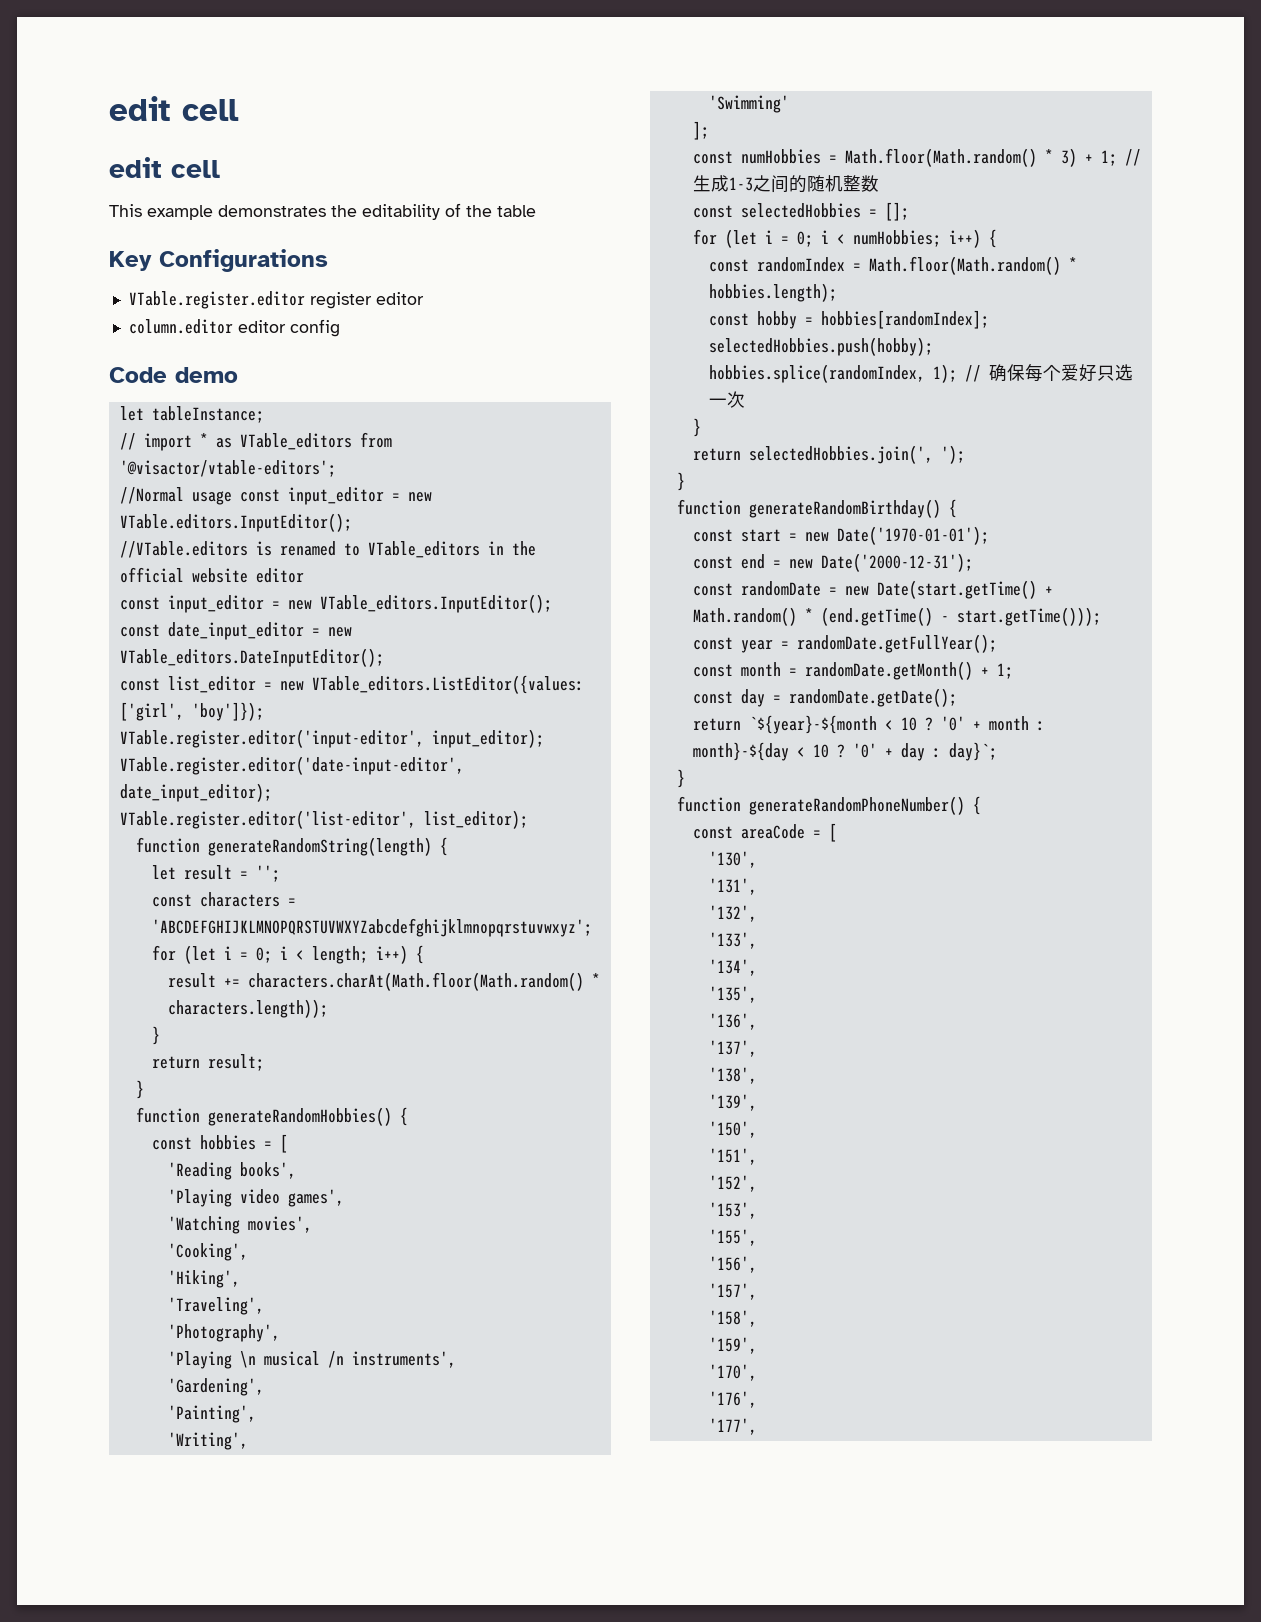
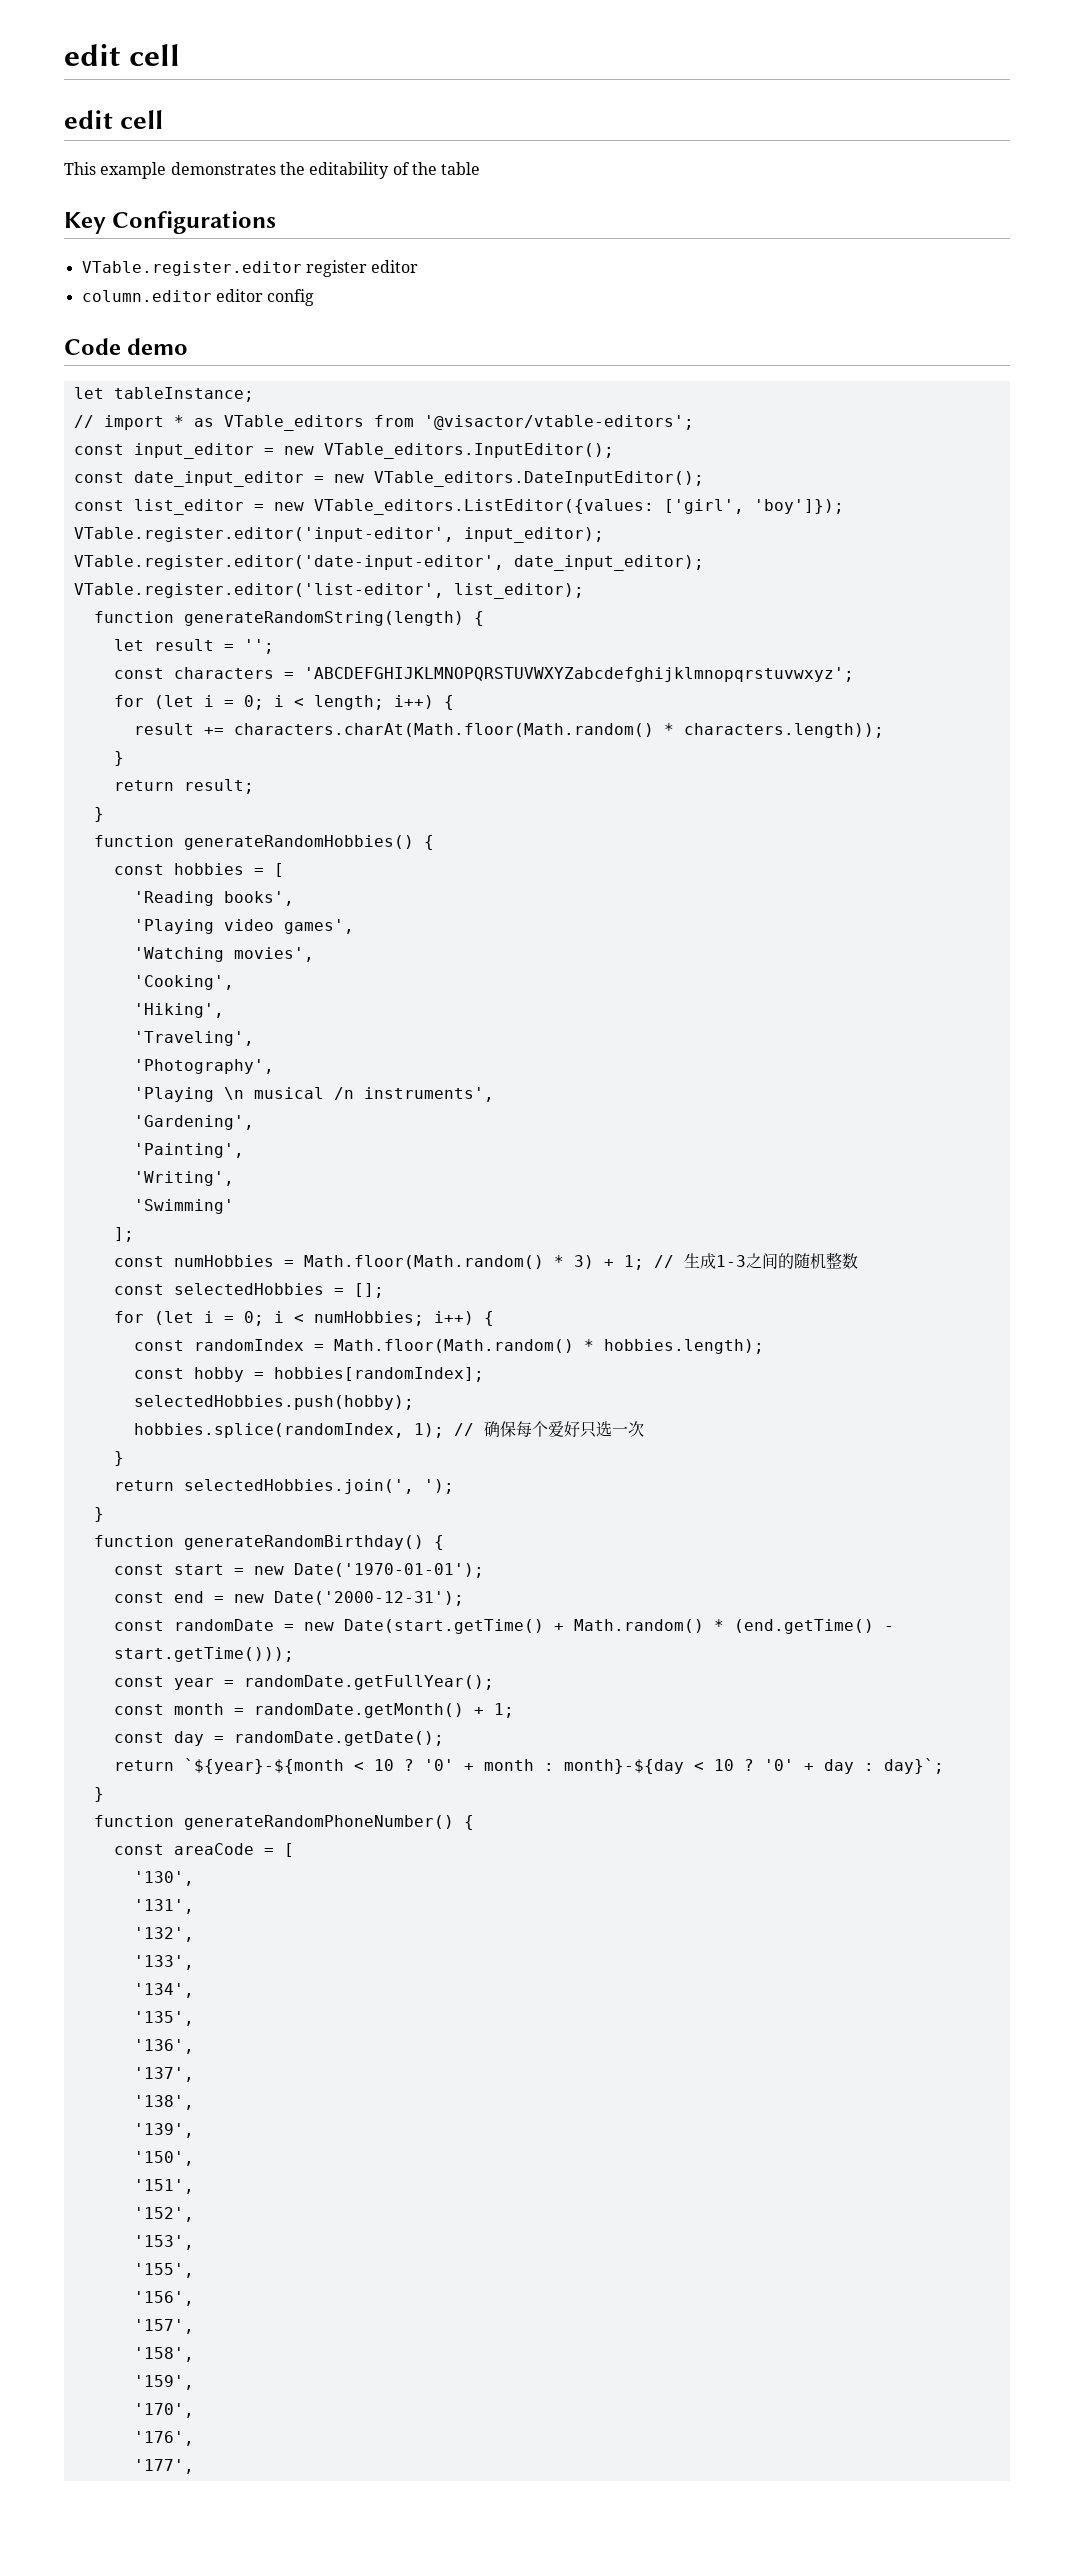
[119,487,432,505] [119,513,352,532] [119,541,536,558] [119,567,304,583] // //Normal usage const input_editor = new VTable.editors.InputEditor(); // //VTable.editors is renamed to VTable_editors in the official website editor -> (694, 422) none

